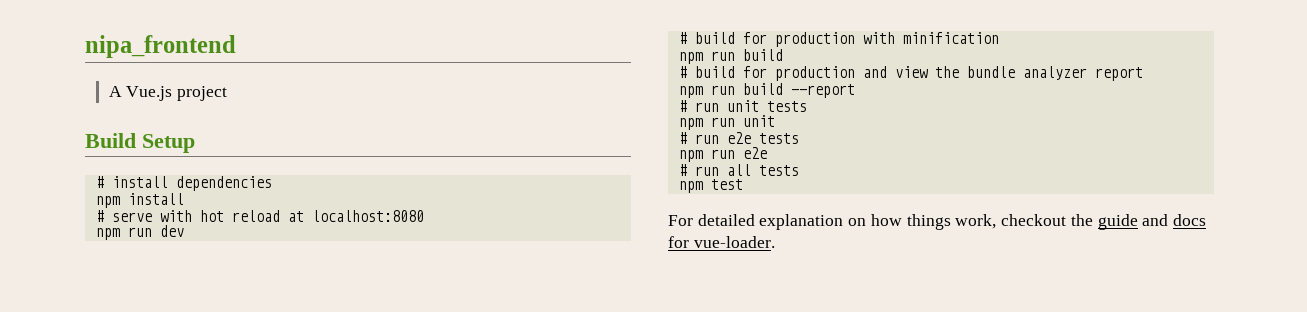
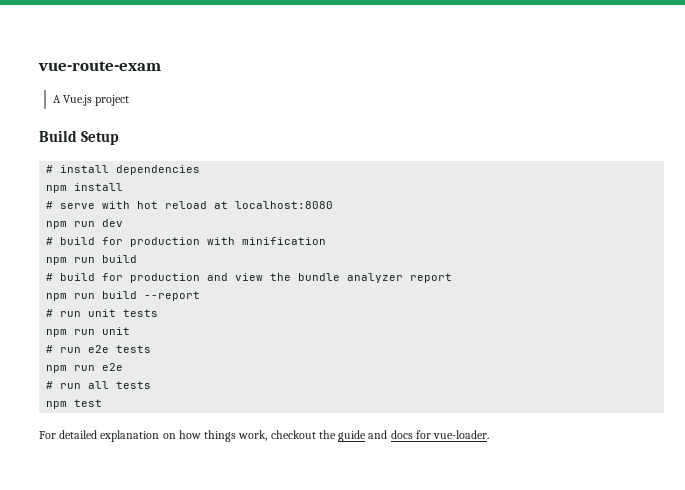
[85,35,236,58] nipa_frontend -> [38,61,161,71] vue-route-exam

